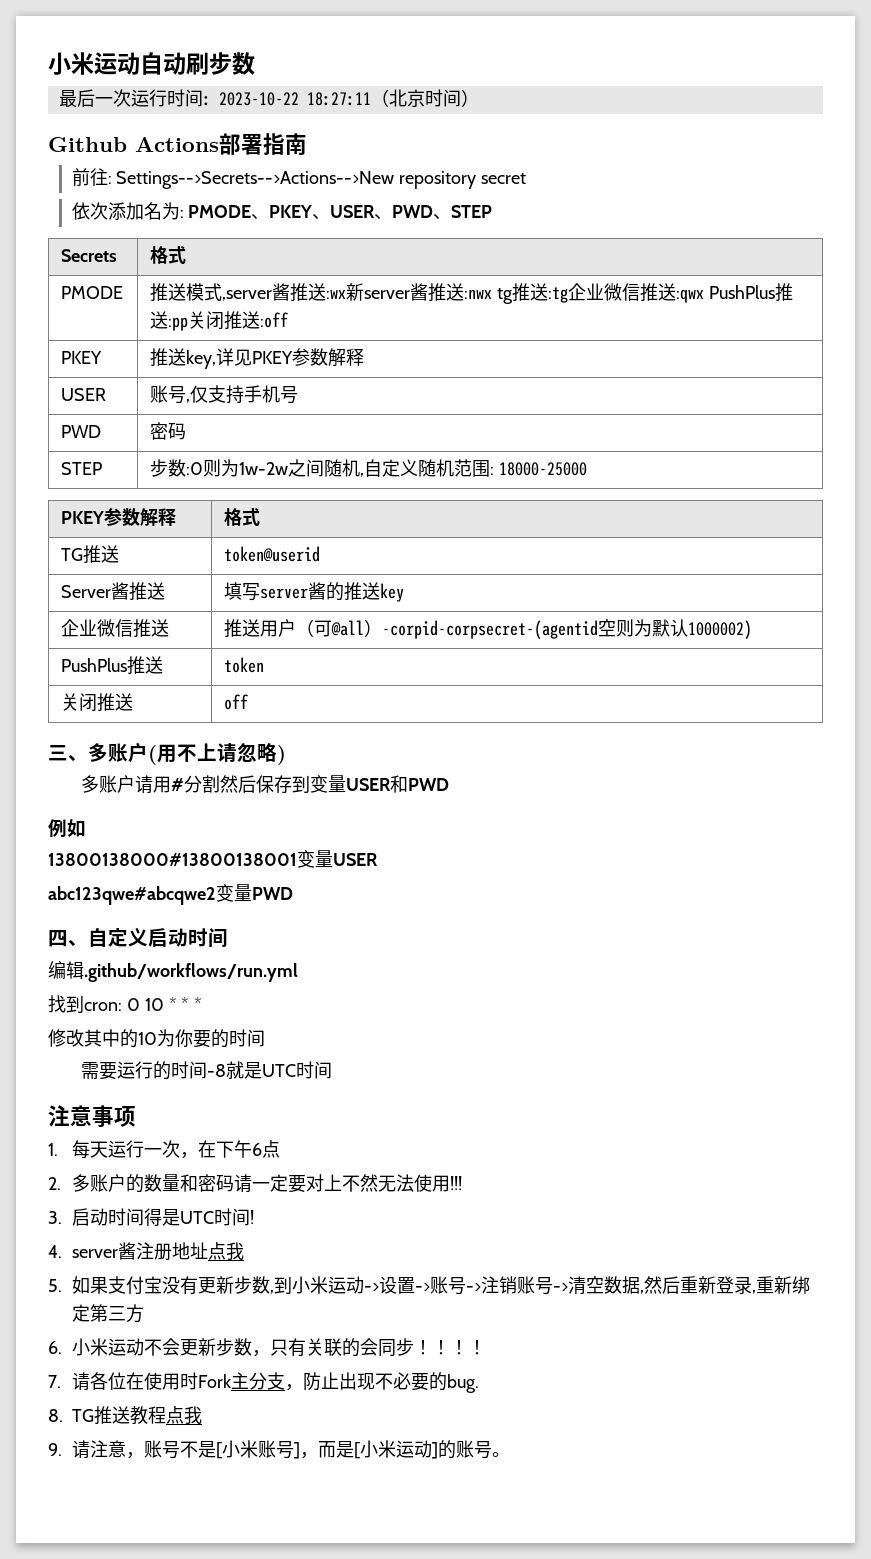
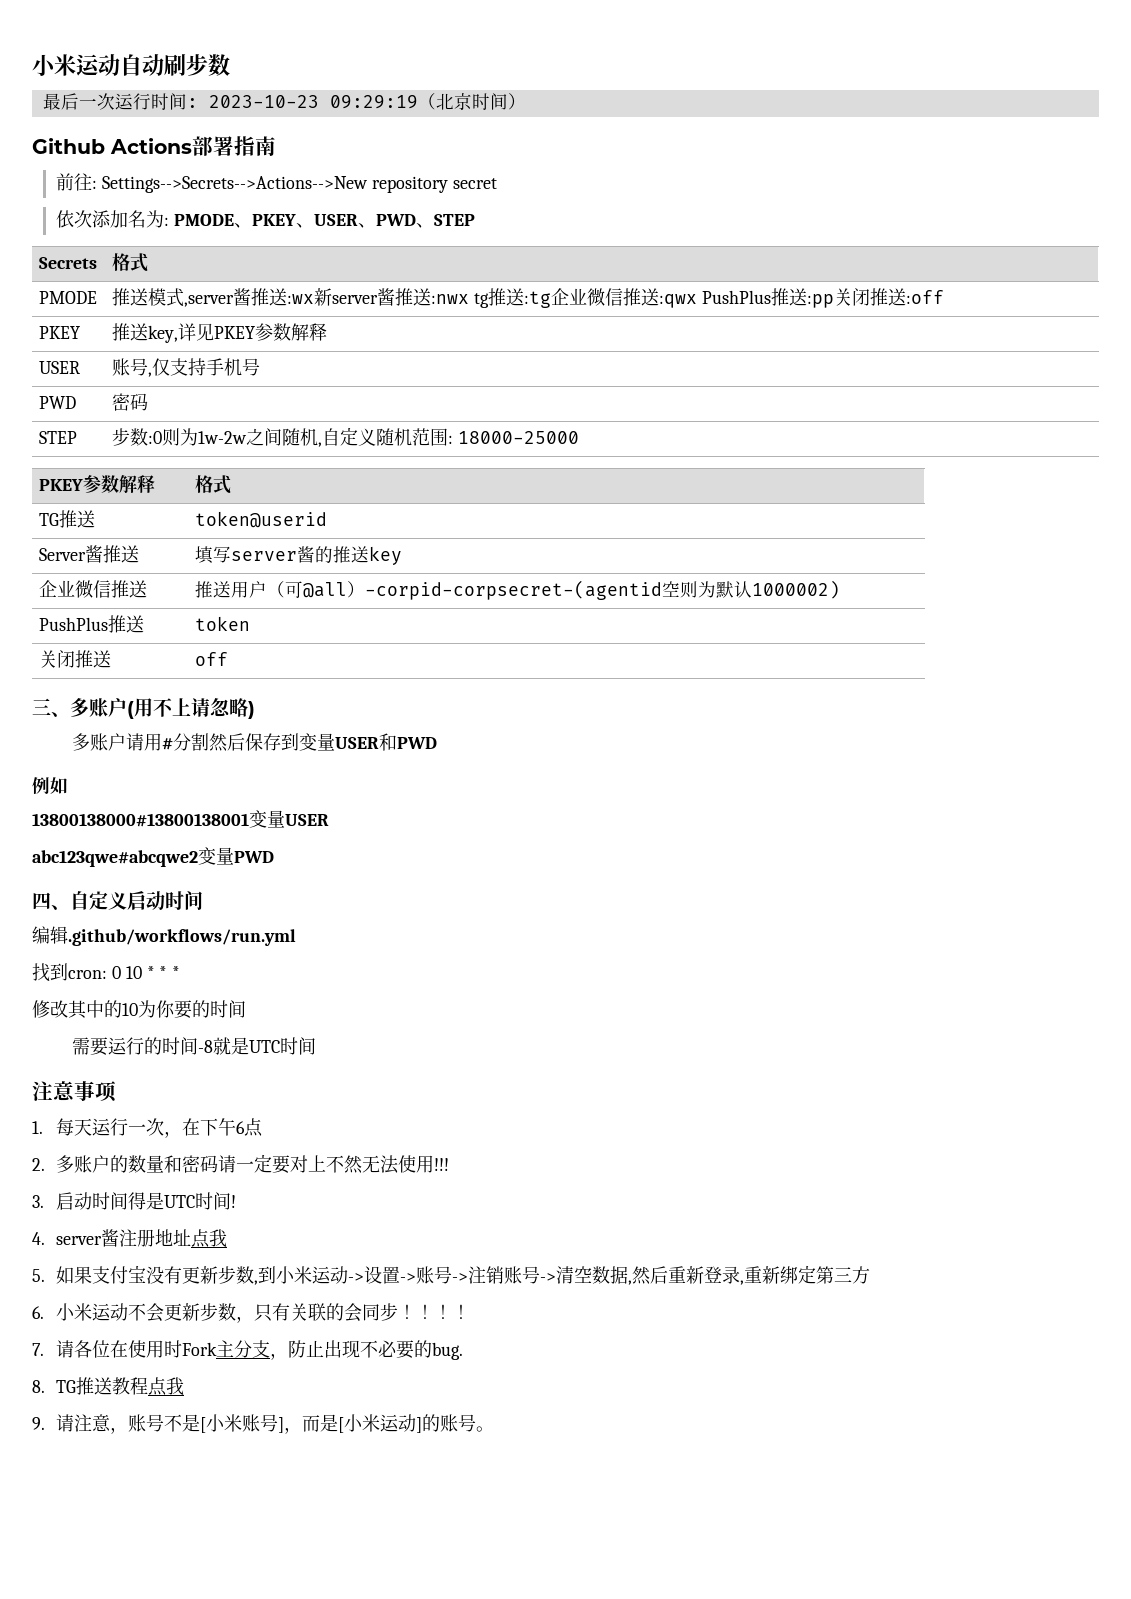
[218,92,371,106] 2023-10-22 18:27:11 -> [208,95,418,109] 2023-10-23 09:29:19

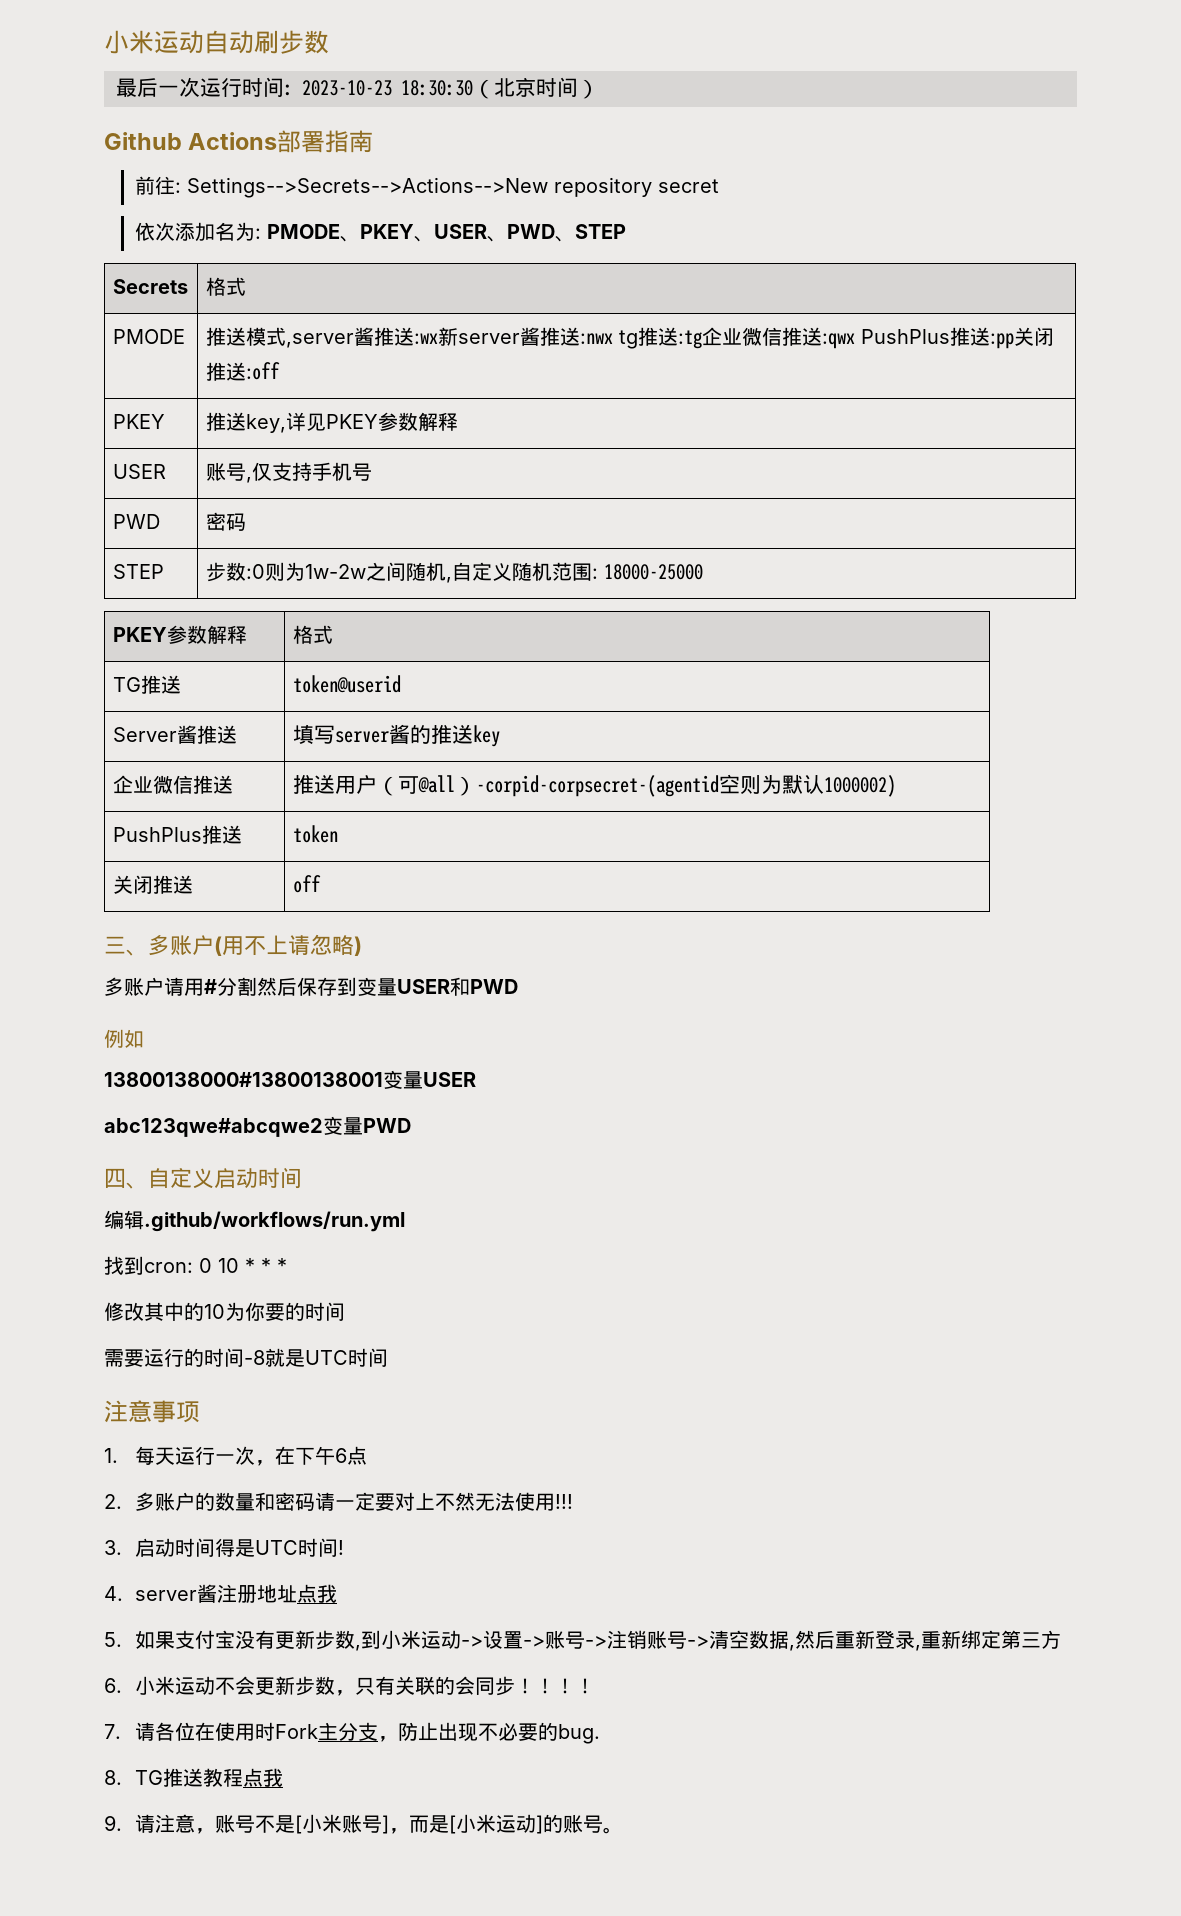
[329,95,418,109] 09:29:19 -> [401,80,473,96] 18:30:30

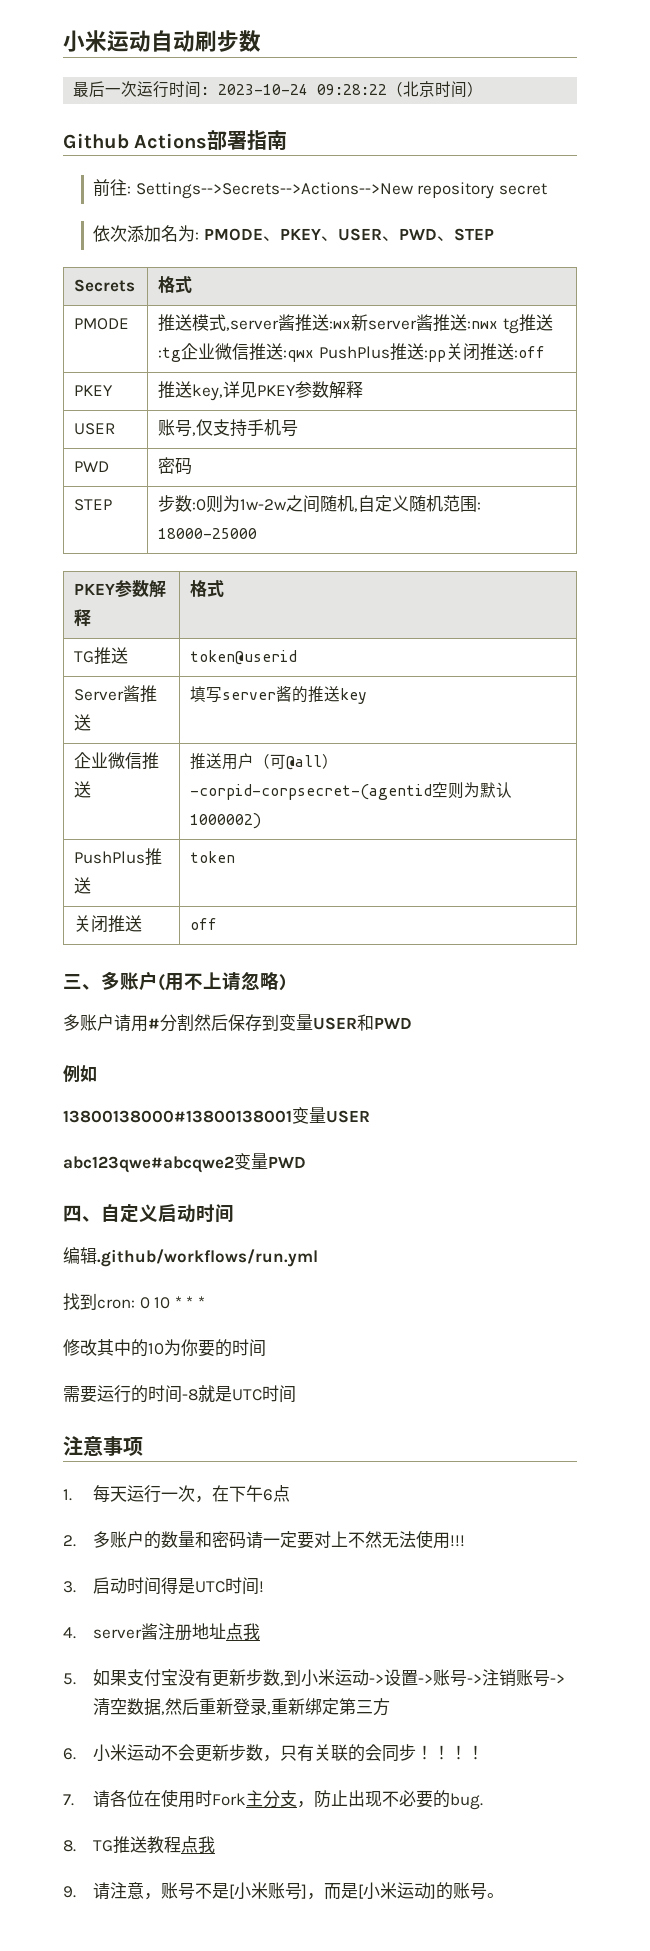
[302,80,473,96] 2023-10-23 18:30:30 -> [218,84,388,95] 2023-10-24 09:28:22

